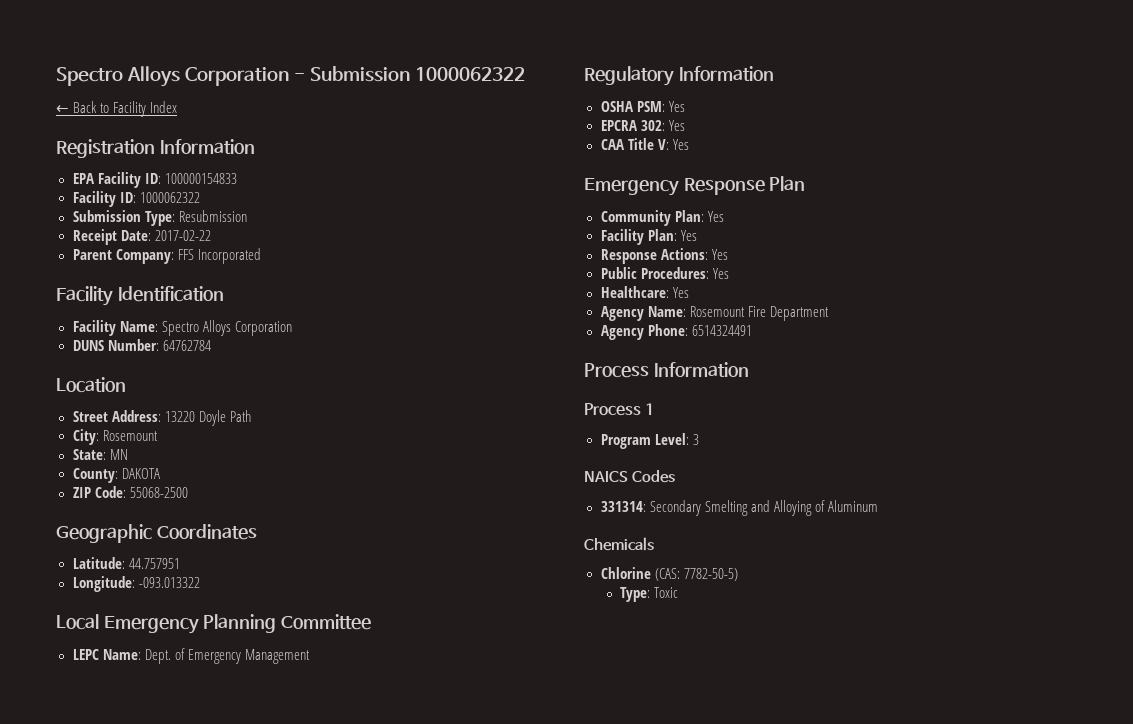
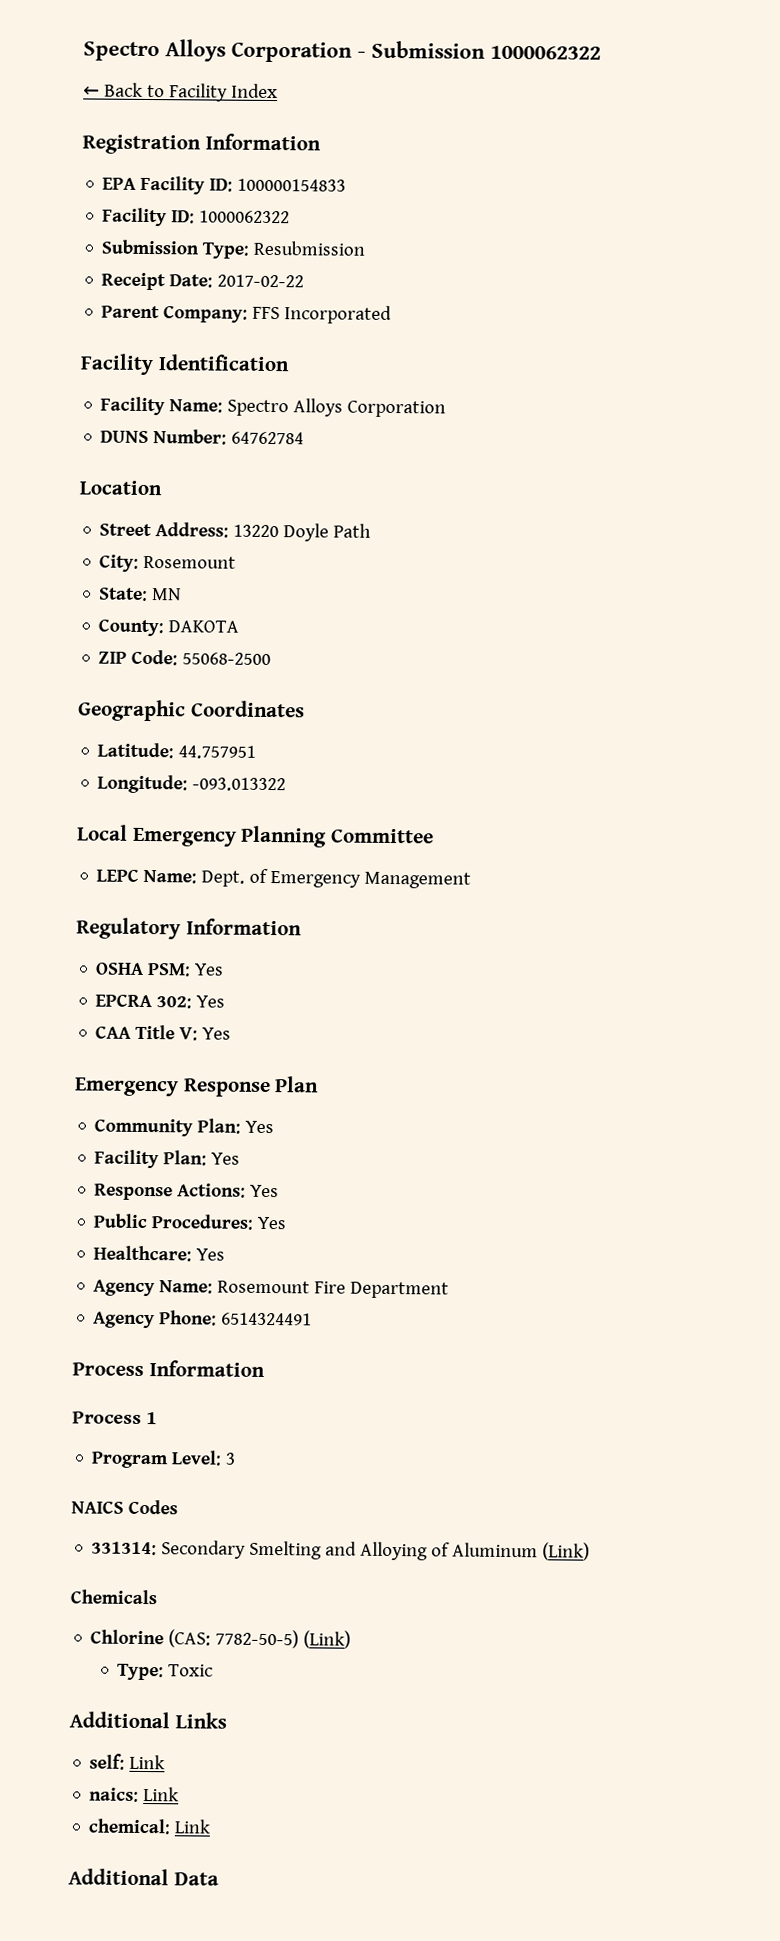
(878, 506) none -> [542,1542,591,1561] (Link)
(738, 574) none -> [303,1630,352,1649] (Link)
(679, 592) none -> [69,1711,227,1729] [89,1753,166,1770] [89,1787,180,1802] [88,1818,212,1835] [68,1868,219,1886] // Additional Links // self: Link // naics: Link // chemical: Link // Additional Data

